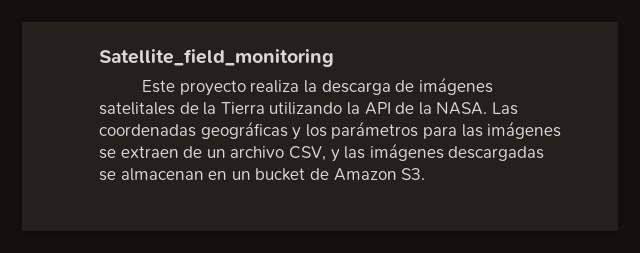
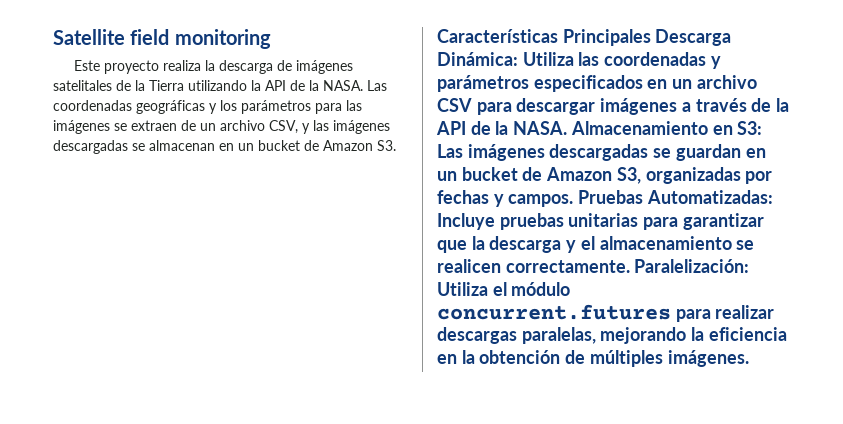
[99,49,334,67] Satellite_field_monitoring -> [53,29,271,49] Satellite field monitoring
(426, 174) none -> [437,29,732,46] [437,52,721,69] [437,75,757,92] [437,98,790,115] [436,121,763,135] [437,144,766,161] [437,167,773,184] [437,190,773,207] [437,213,764,230] [437,236,755,253] [437,259,750,273] [437,282,571,296] [437,304,775,322] [437,327,787,344] [437,350,749,367] // Características Principales Descarga Dinámica: Utiliza las coordenadas y parámetros especificados en un archivo CSV para descargar imágenes a través de la API de la NASA. Almacenamiento en S3: Las imágenes descargadas se guardan en un bucket de Amazon S3, organizadas por fechas y campos. Pruebas Automatizadas: Incluye pruebas unitarias para garantizar que la descarga y el almacenamiento se realicen correctamente. Paralelización: Utiliza el módulo concurrent.futures para realizar descargas paralelas, mejorando la eficiencia en la obtención de múltiples imágenes.

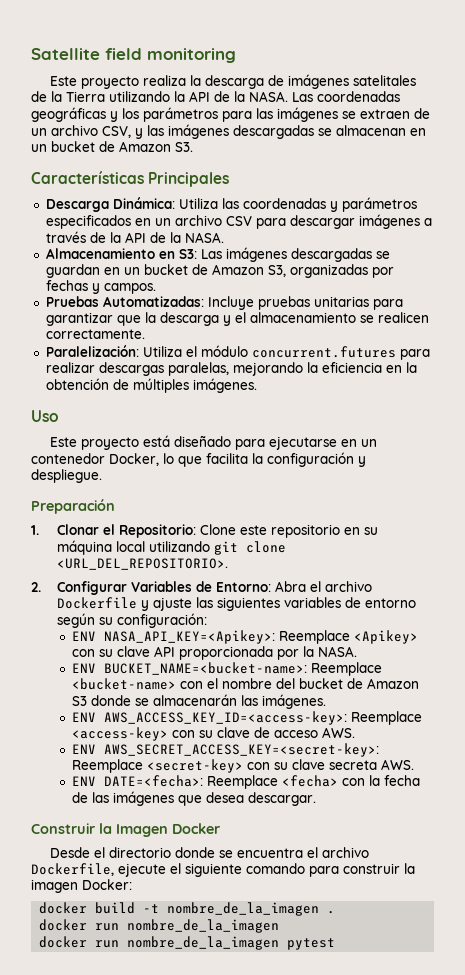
(651, 37) none -> (230, 179) //
(568, 128) none -> (224, 237) //
(574, 200) none -> (156, 288) //
(630, 266) none -> (145, 334) //
(749, 358) none -> [31,410,59,422] [50,435,378,450] [31,452,366,467] [31,469,102,483] [31,499,115,514] [31,524,378,538] [56,540,286,555] [56,558,228,570] [31,581,372,595] [56,597,416,611] [56,613,207,628] [71,630,418,644] [71,646,357,660] [71,662,382,676] [71,678,419,690] [71,694,326,709] [71,711,422,725] [71,727,355,741] [71,743,379,757] [71,759,414,773] [71,775,420,789] [71,791,316,806] [31,823,220,837] [50,847,370,858] [31,863,415,877] [31,879,132,893] [39,902,336,916] [39,919,280,933] [39,936,336,950] // Uso // Este proyecto está diseñado para ejecutarse en un contenedor Docker, lo que facilita la configuración y despliegue. // Preparación // 1. Clonar el Repositorio: Clone este repositorio en su máquina local utilizando git clone <URL_DEL_REPOSITORIO>. // 2. Configurar Variables de Entorno: Abra el archivo Dockerfile y ajuste las siguientes variables de entorno según su configuración: // ENV NASA_API_KEY=<Apikey>: Reemplace <Apikey> con su clave API proporcionada por la NASA. // ENV BUCKET_NAME=<bucket-name>: Reemplace <bucket-name> con el nombre del bucket de Amazon S3 donde se almacenarán las imágenes. // ENV AWS_ACCESS_KEY_ID=<access-key>: Reemplace <access-key> con su clave de acceso AWS. // ENV AWS_SECRET_ACCESS_KEY=<secret-key>: Reemplace <secret-key> con su clave secreta AWS. // ENV DATE=<fecha>: Reemplace <fecha> con la fecha de las imágenes que desea descargar. // Construir la Imagen Docker // Desde el directorio donde se encuentra el archivo Dockerfile, ejecute el siguiente comando para construir la imagen Docker: // docker build -t nombre_de_la_imagen . // docker run nombre_de_la_imagen // docker run nombre_de_la_imagen pytest

